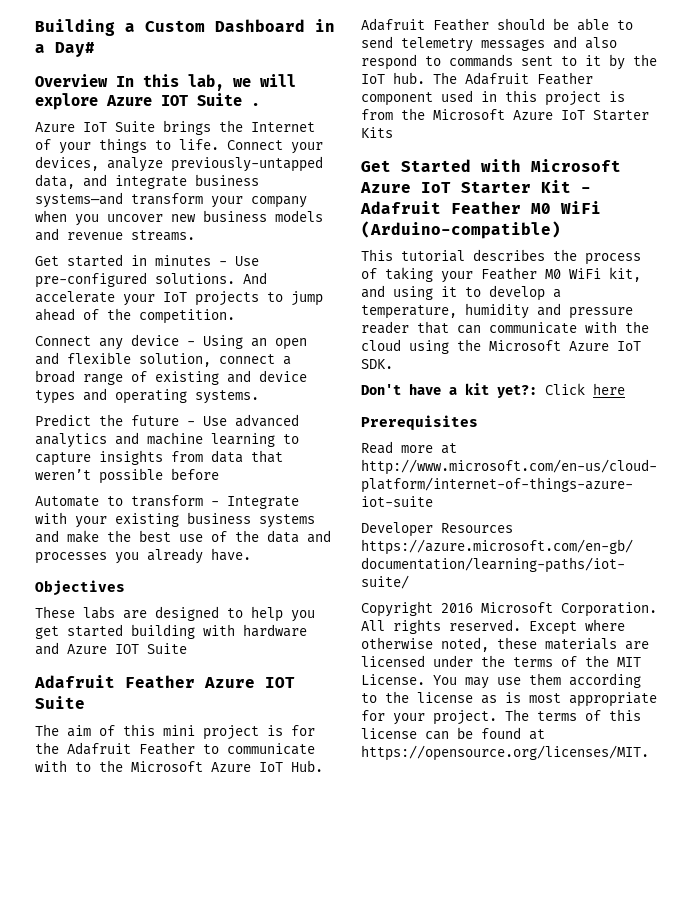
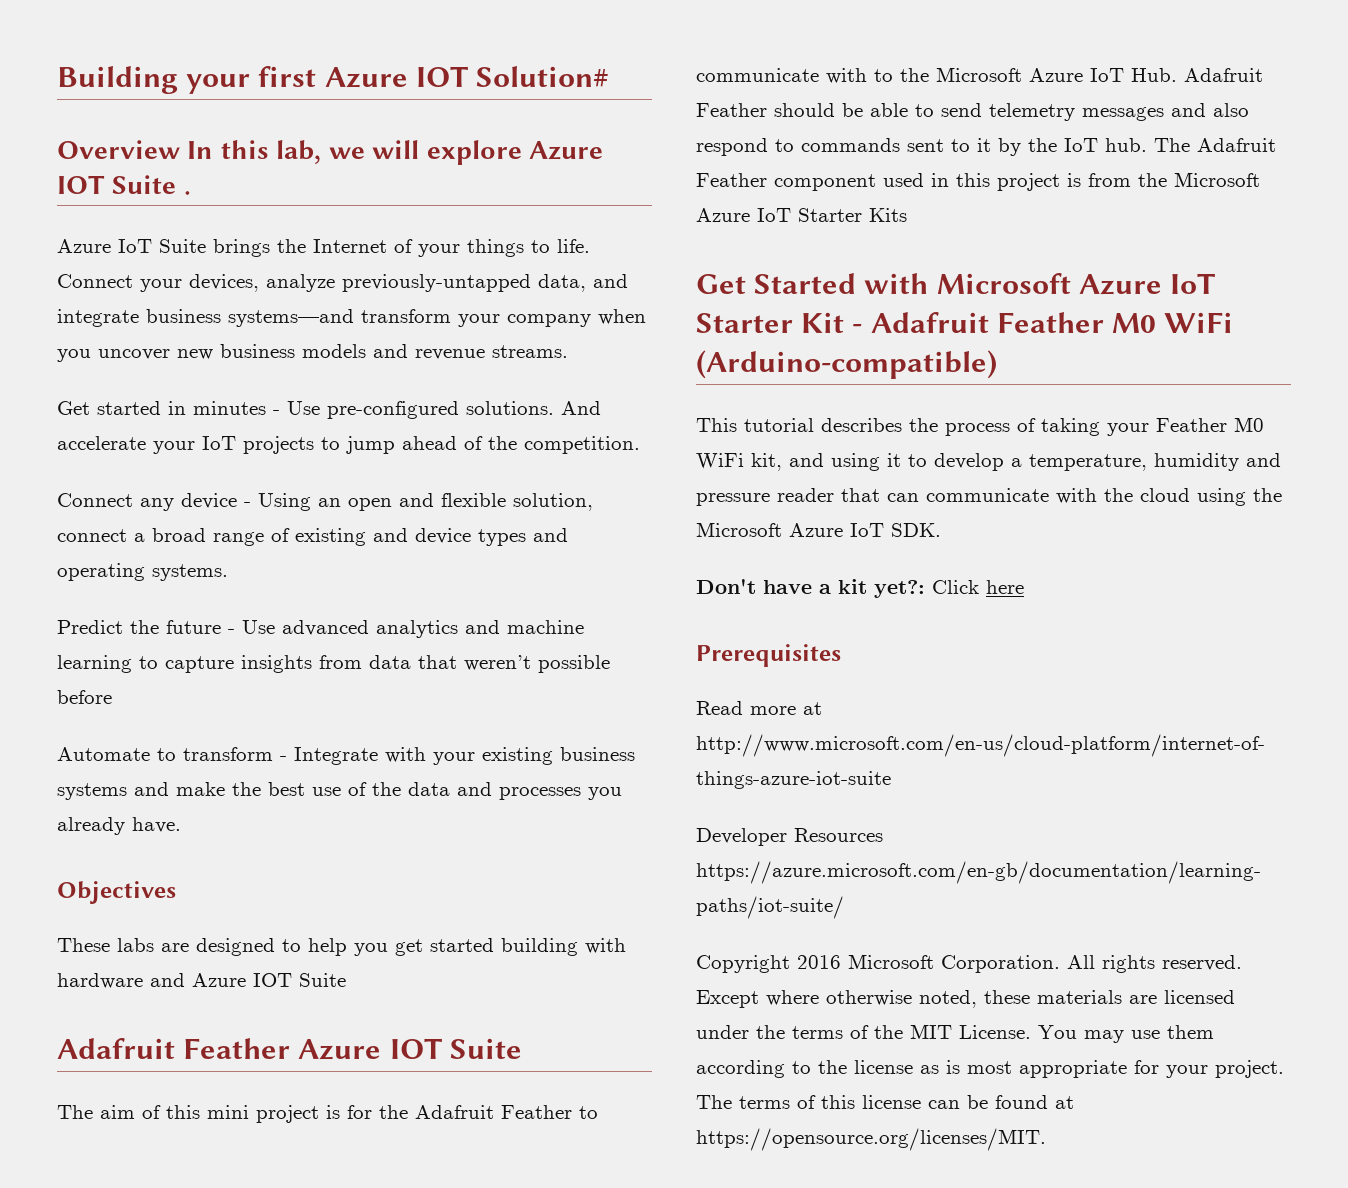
[125,19,335,32] [35,42,95,57] a Custom Dashboard in a Day# -> [186,66,610,94] your first Azure IOT Solution#

